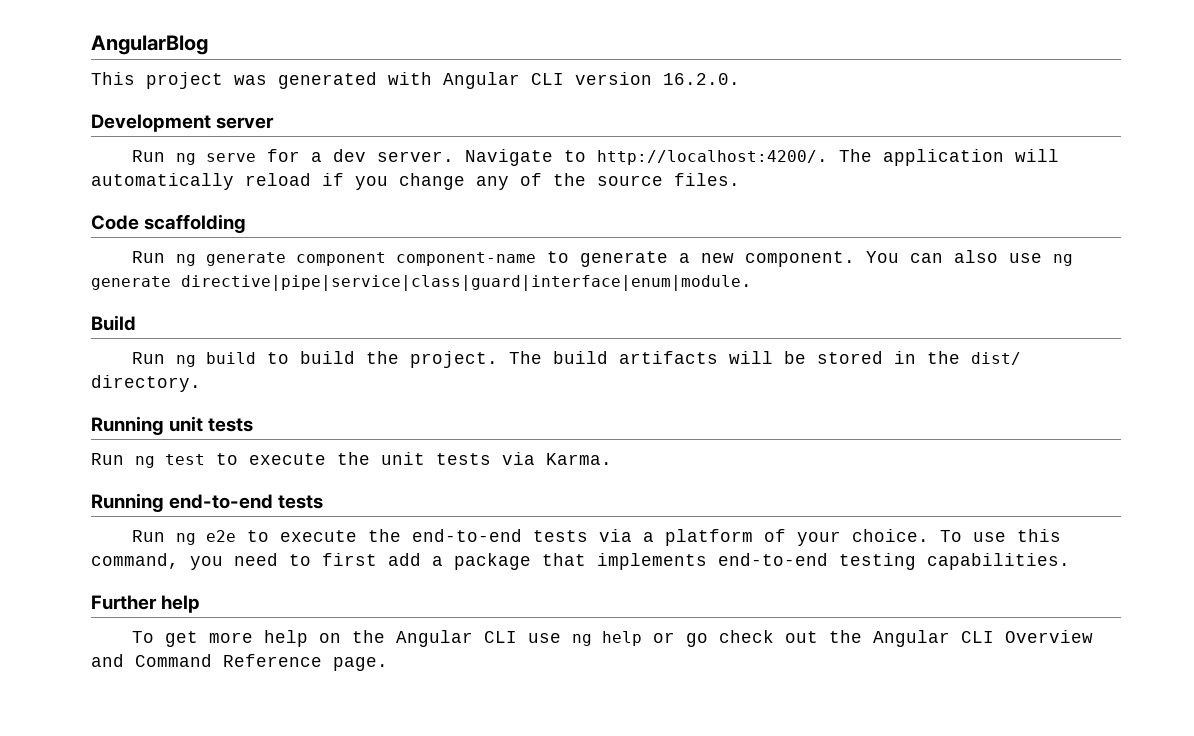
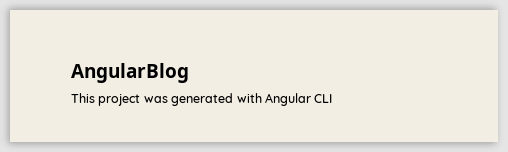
[575,72,740,85] [91,114,275,132] [131,149,1059,166] [91,173,740,190] [91,214,247,233] [131,250,1073,267] [91,275,752,291] [91,315,136,331] [131,351,1021,368] [91,375,201,392] [91,416,254,435] [91,452,612,468] [91,493,324,512] [131,529,1061,546] [91,553,1070,570] [91,595,201,613] [131,630,1093,647] [91,654,388,671] version 16.2.0. // Development server // Run ng serve for a dev server. Navigate to http://localhost:4200/. The application will automatically reload if you change any of the source files. // Code scaffolding // Run ng generate component component-name to generate a new component. You can also use ng generate directive|pipe|service|class|guard|interface|enum|module. // Build // Run ng build to build the project. The build artifacts will be stored in the dist/ directory. // Running unit tests // Run ng test to execute the unit tests via Karma. // Running end-to-end tests // Run ng e2e to execute the end-to-end tests via a platform of your choice. To use this command, you need to first add a package that implements end-to-end testing capabilities. // Further help // To get more help on the Angular CLI use ng help or go check out the Angular CLI Overview and Command Reference page. -> (333, 98) none

